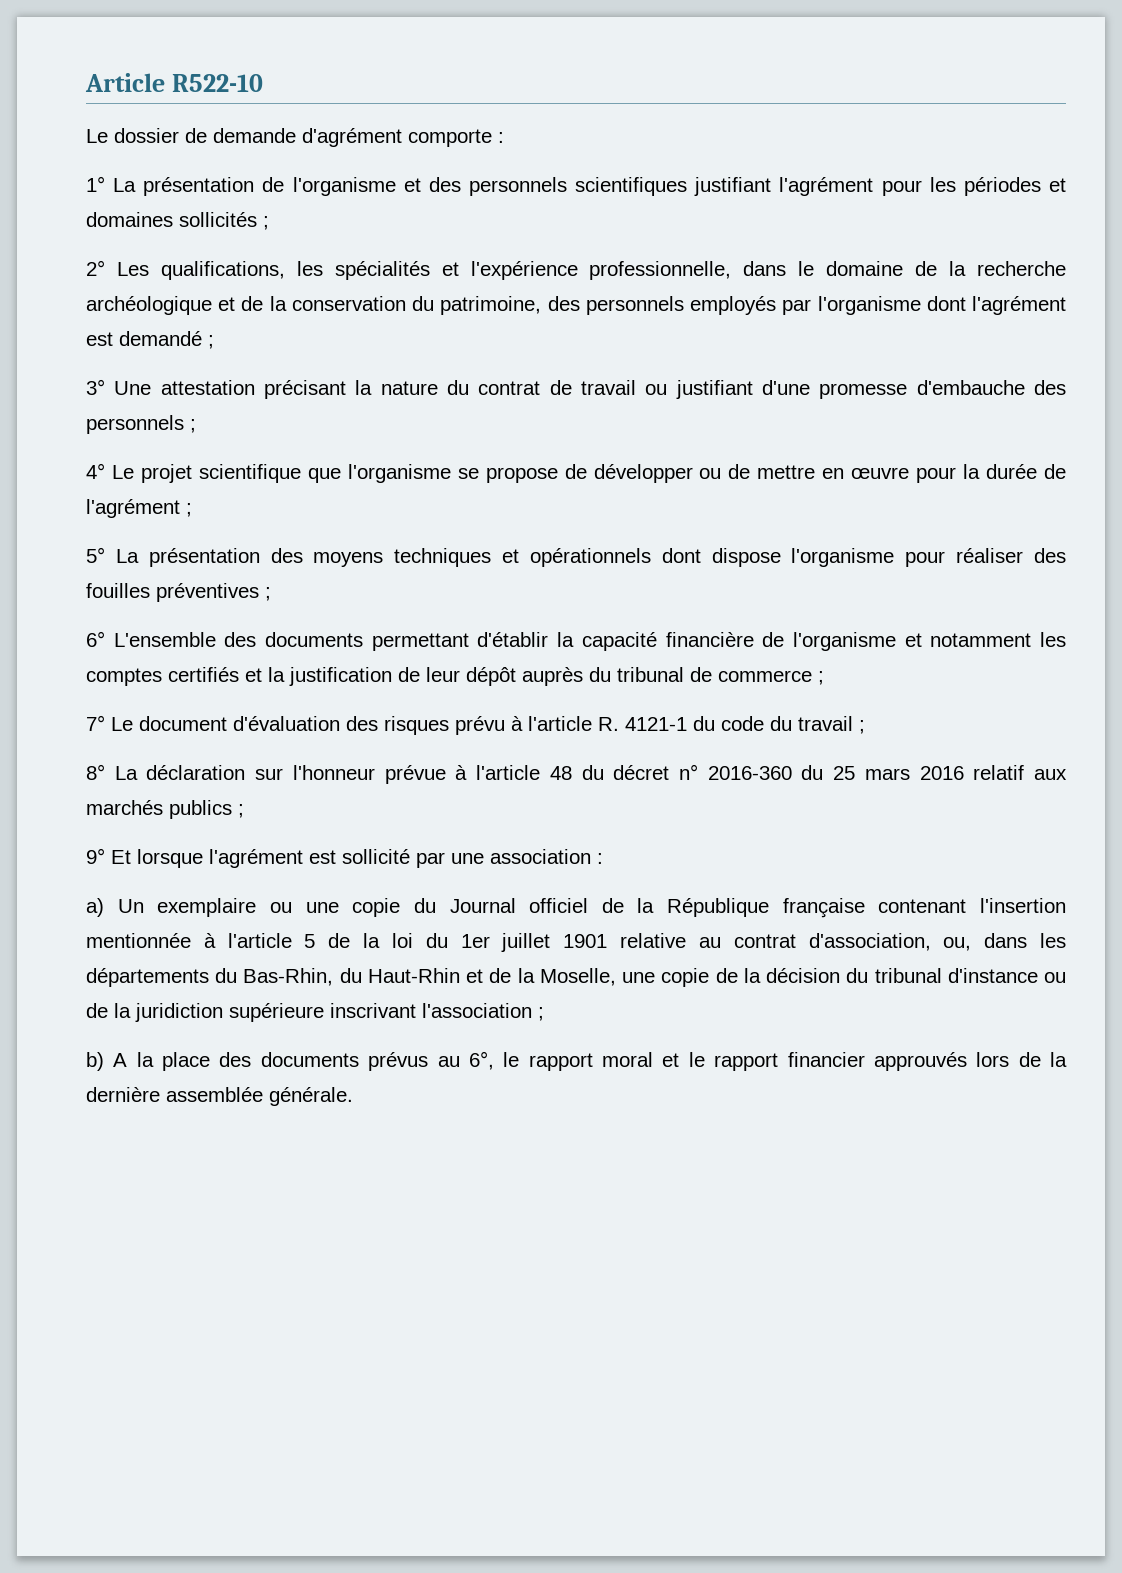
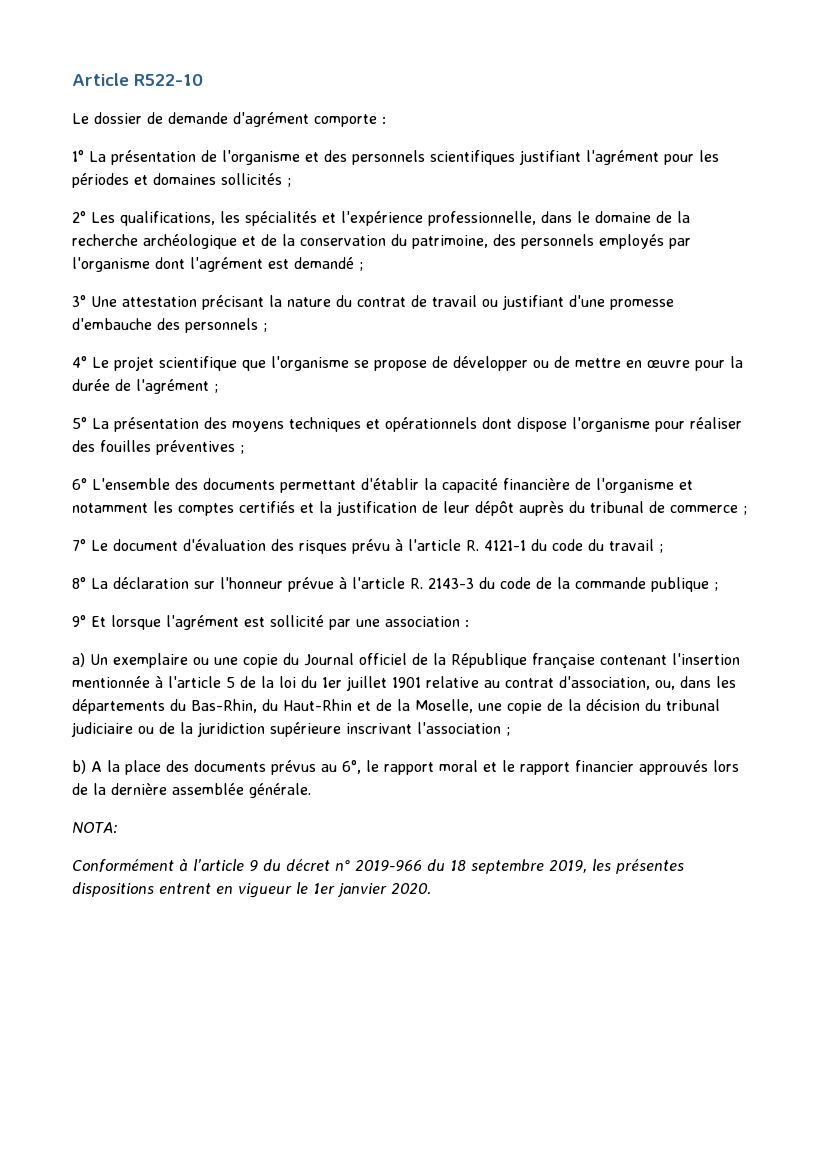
[549,764,1067,780] [86,800,232,819] 48 du décret n° 2016-360 du 25 mars 2016 relatif aux marchés publics -> [410,577,709,592] R. 2143-3 du code de la commande publique
[947,968,1038,983] d'instance -> [71,722,133,737] judiciaire
(353, 1096) none -> [72,822,118,834] [72,859,684,874] [72,882,431,898] // NOTA: // Conformément à l’article 9 du décret n° 2019-966 du 18 septembre 2019, les présentes dispositions entrent en vigueur le 1er janvier 2020.

